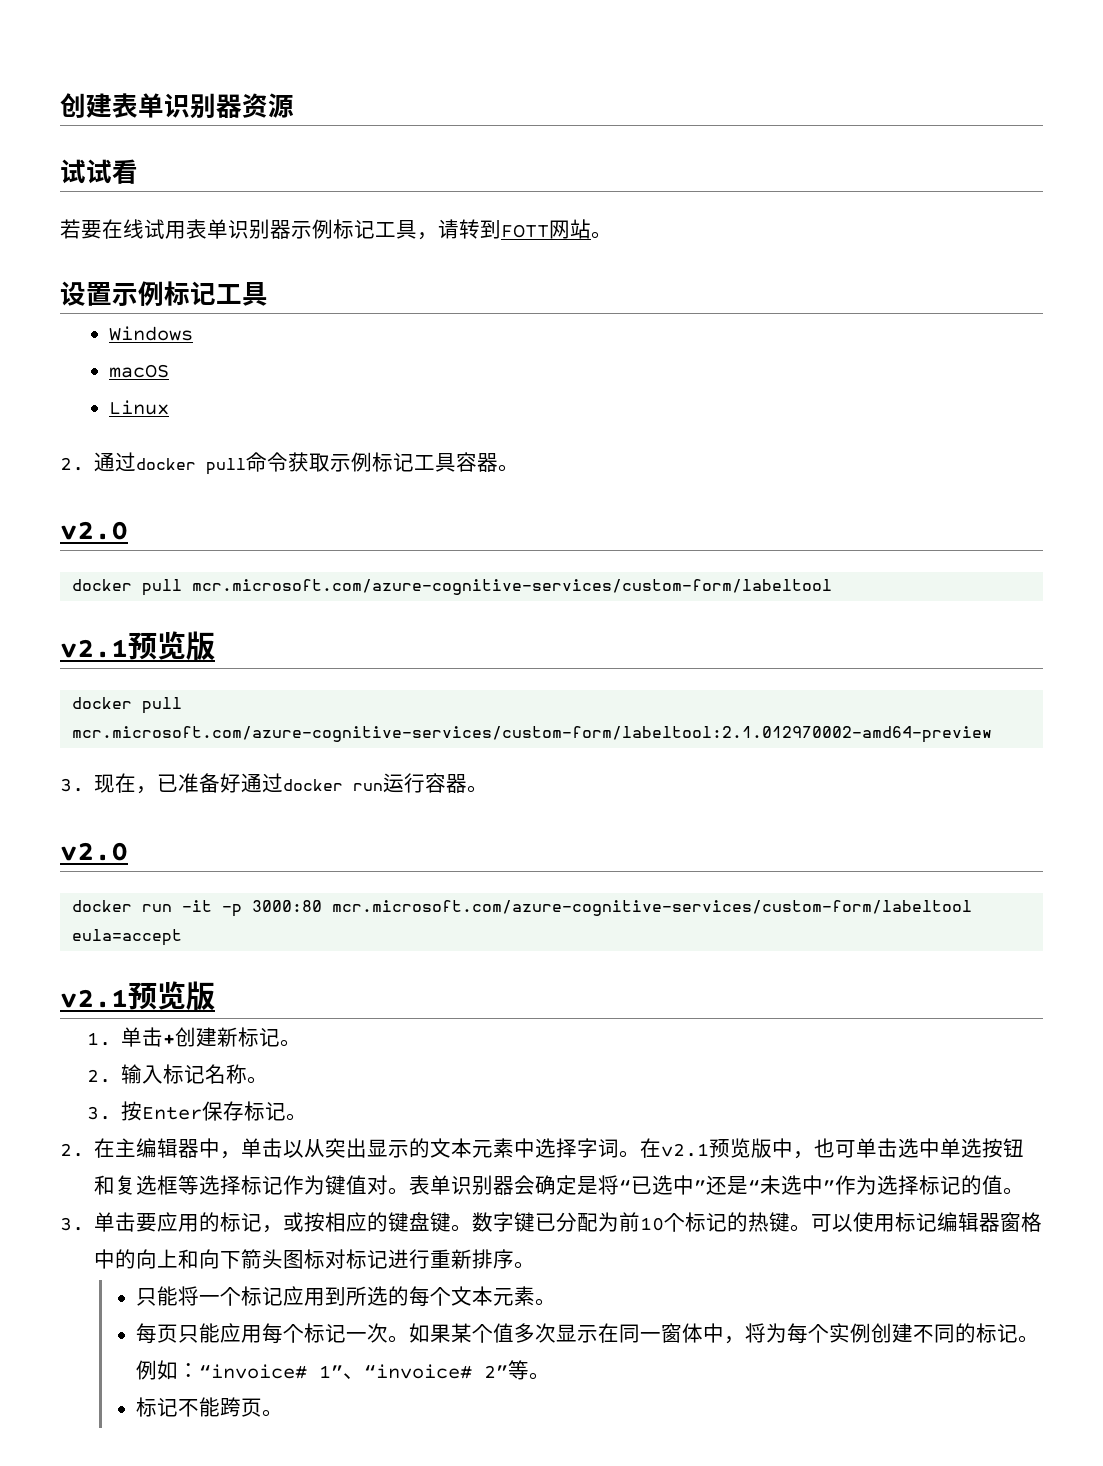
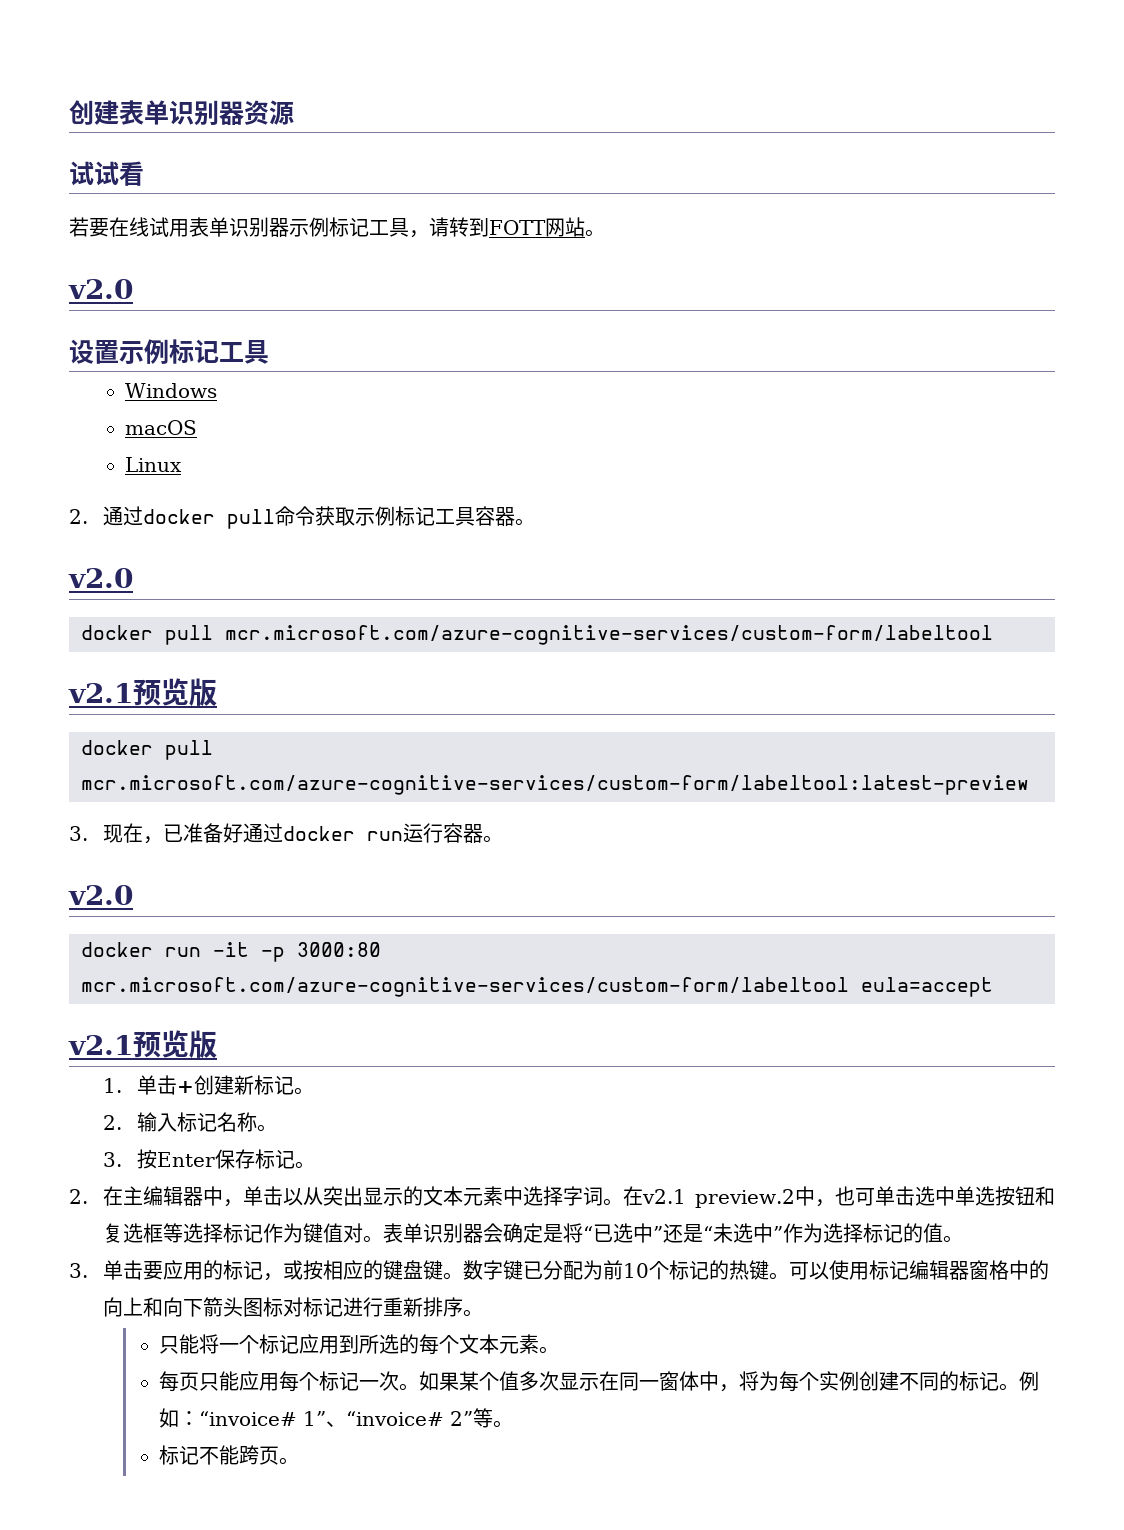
(612, 235) none -> [68,279,133,299] // v2.0
[72,726,993,743] mcr.microsoft.com/azure-cognitive-services/custom-form/labeltool:2.1.012970002-amd64-preview -> [81,775,1029,795] mcr.microsoft.com/azure-cognitive-services/custom-form/labeltool:latest-preview
[709,1138,773,1158] 预览版 -> [695,1189,796,1208] preview.2

